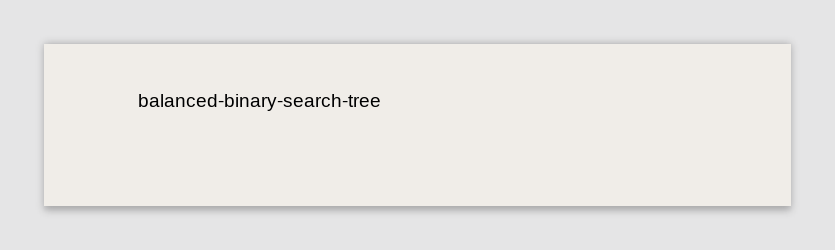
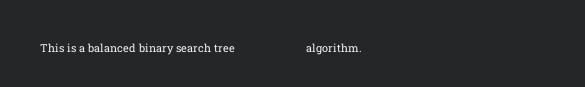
[138,94,381,111] balanced-binary-search-tree -> [40,43,362,55] This is a balanced binary search tree algorithm.

